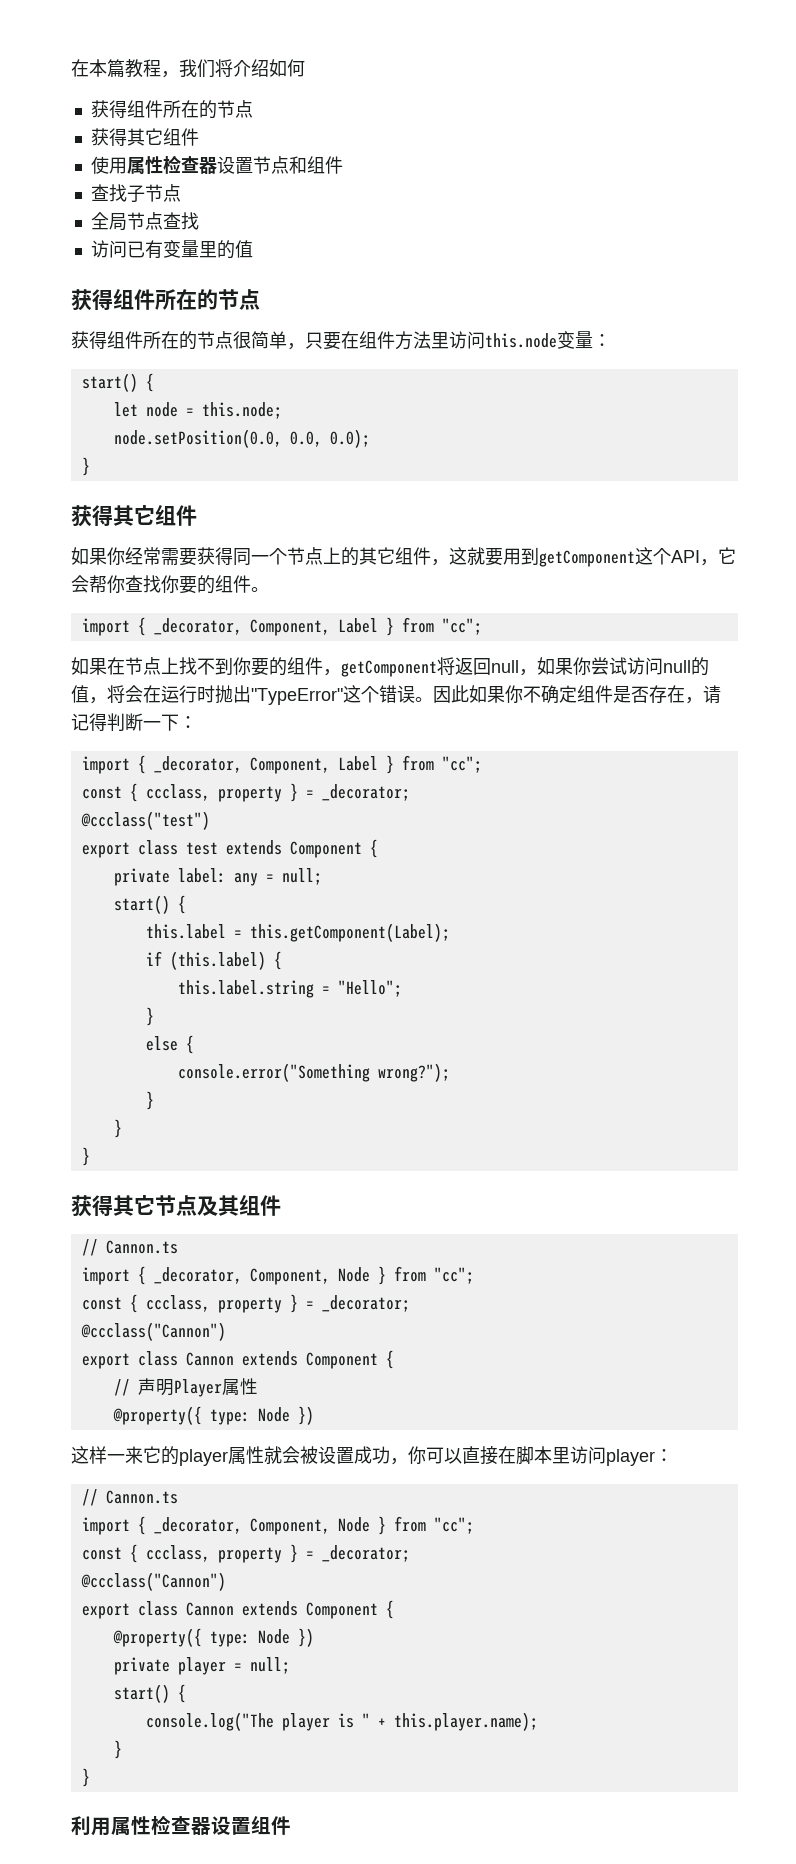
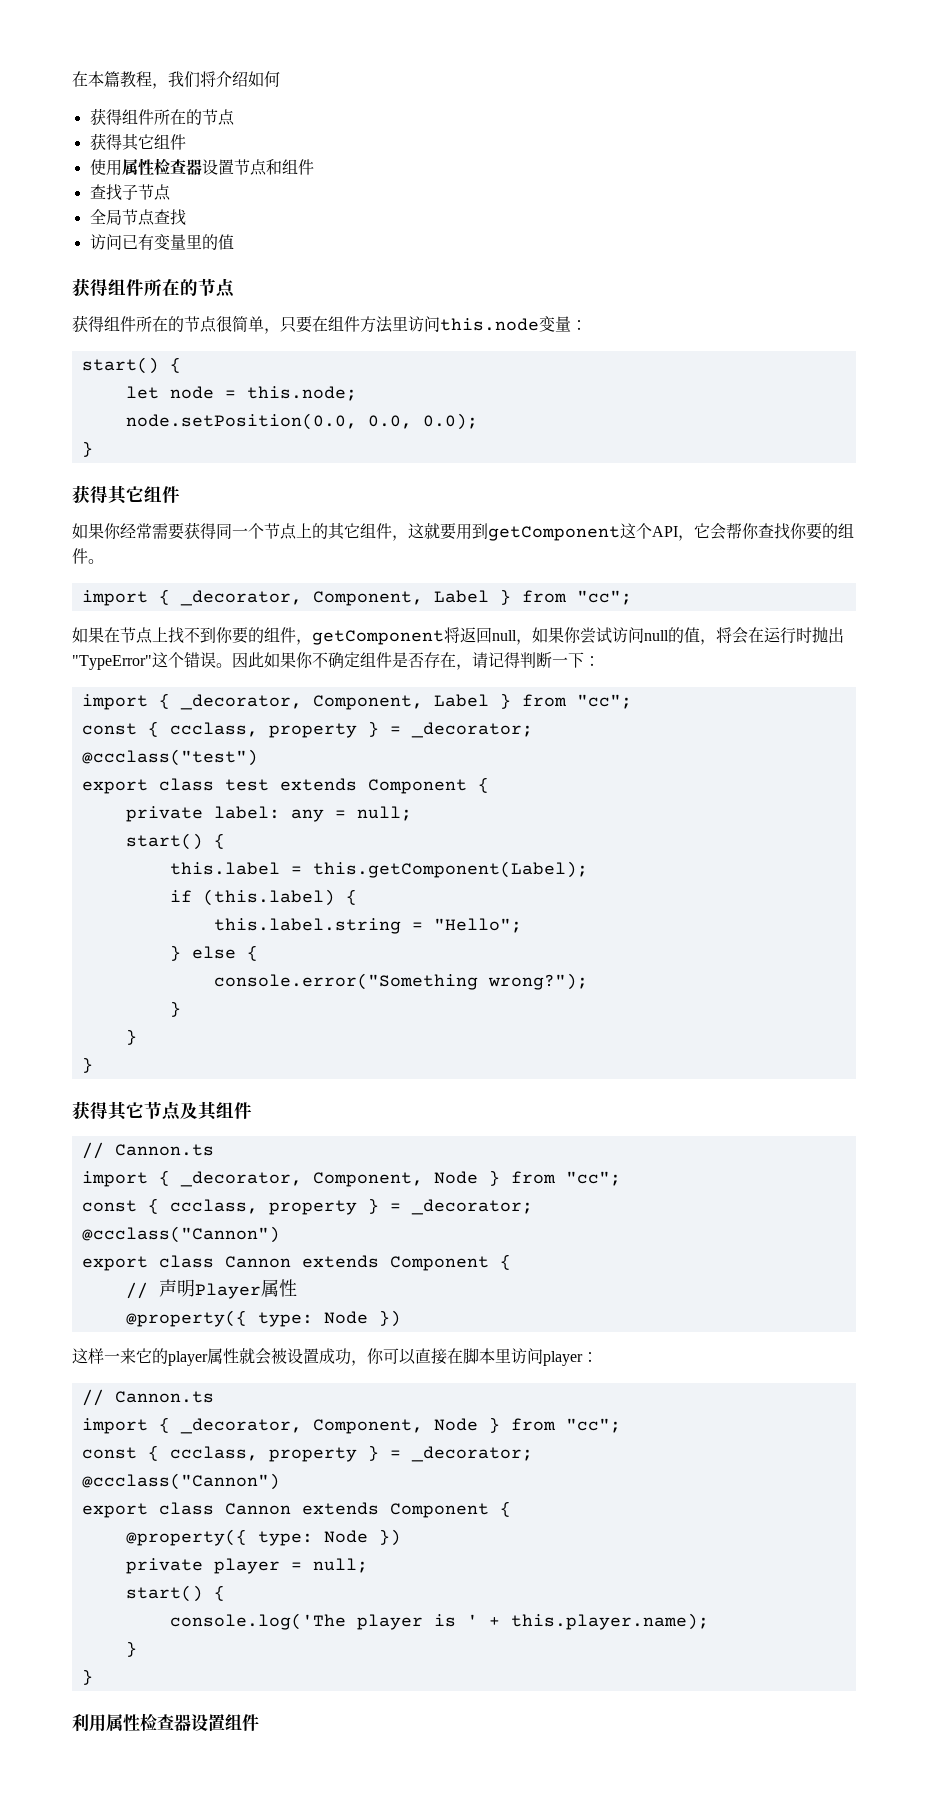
(154, 1016) // -> (181, 953) none
[145,1712,274,1731] console.log("The -> [169,1613,346,1630] console.log('The
[361,1713,370,1727] " -> [466,1614,478,1626] '

